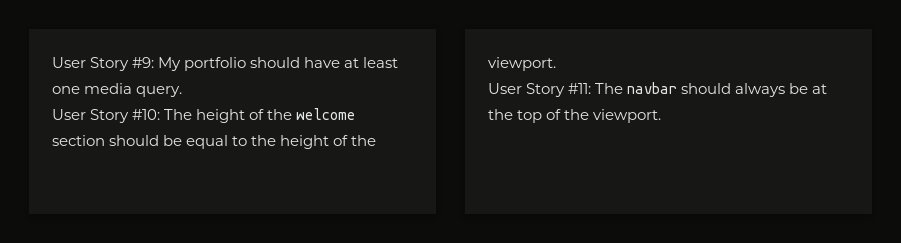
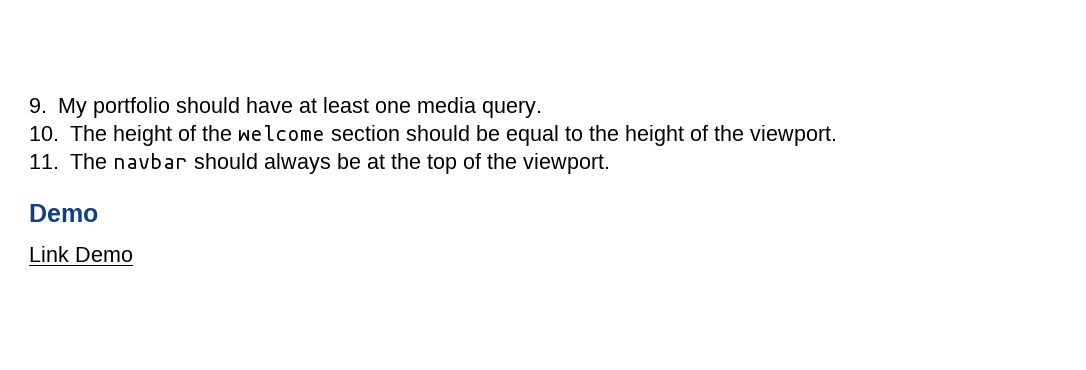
[52,57,155,71] User Story #9: -> [29,98,47,113] 9.
[52,109,161,123] User Story #10: -> [29,126,59,141] 10.
[488,83,592,97] User Story #11: -> [29,154,59,169] 11.
(662, 116) none -> [29,204,98,222] [29,246,133,262] // Demo // Link Demo

